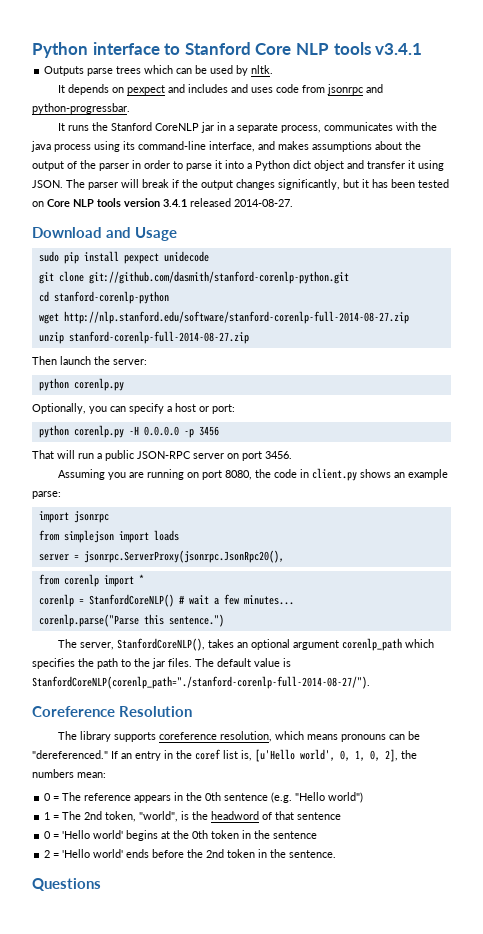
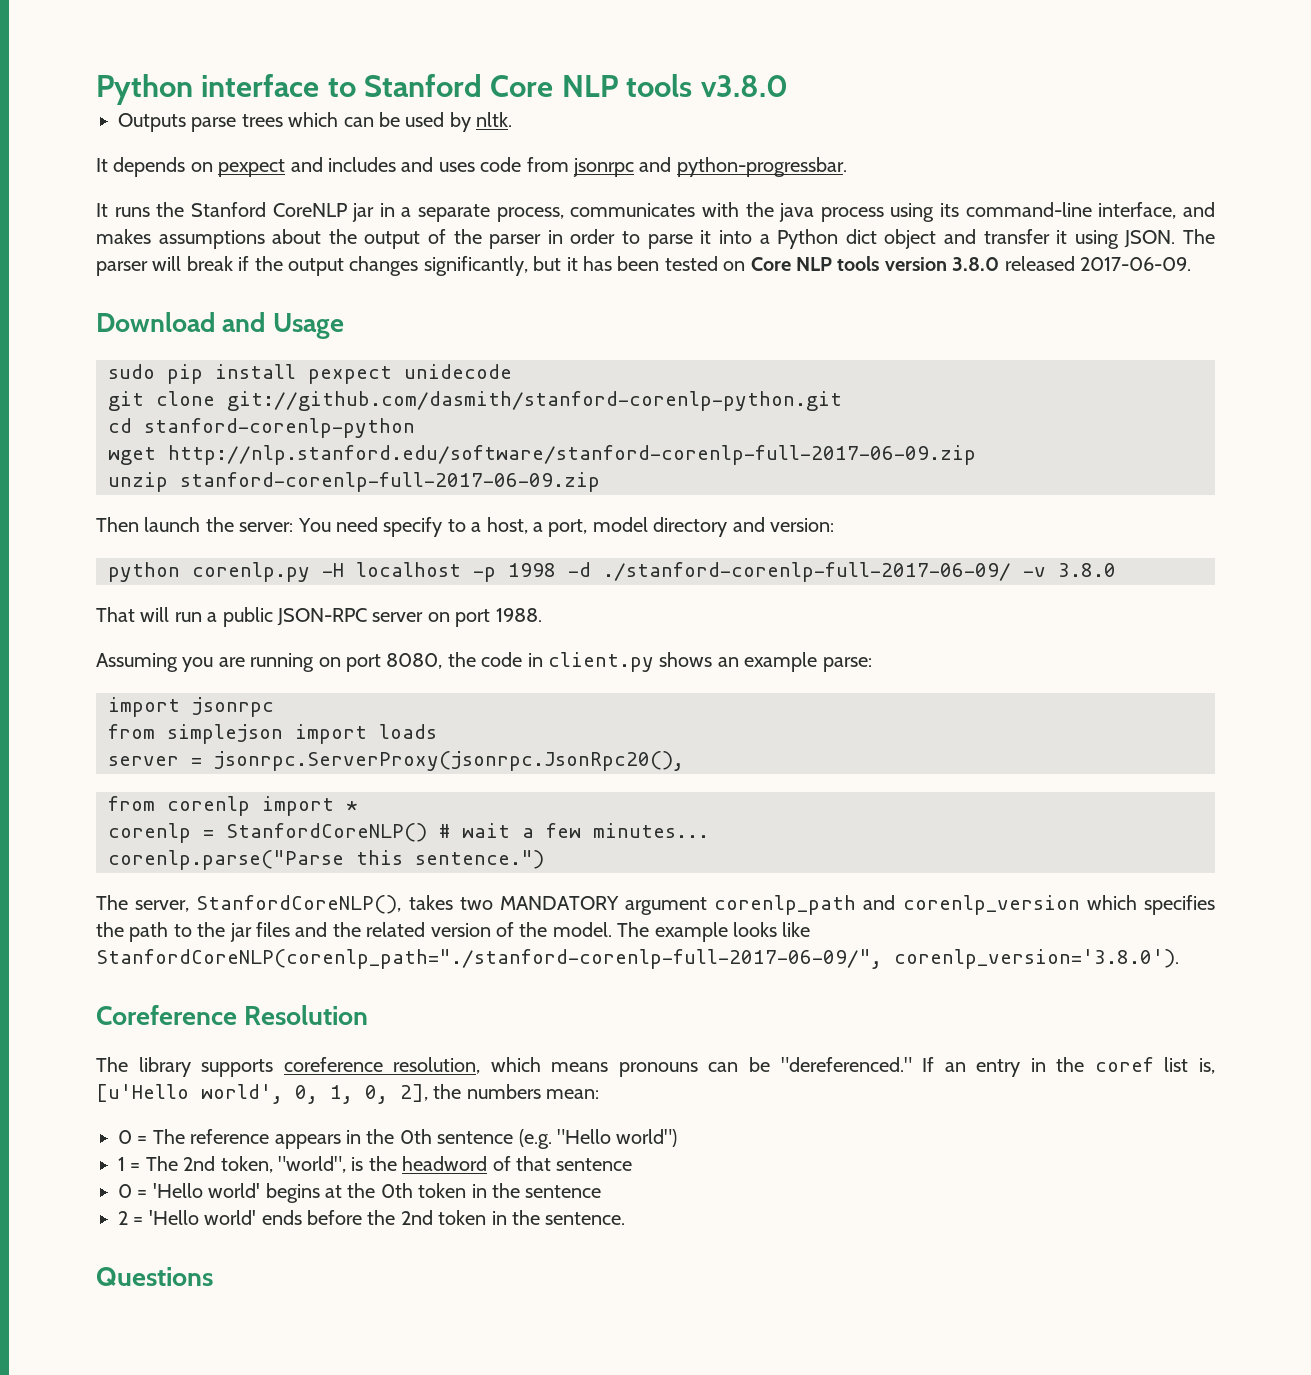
[375,43,423,55] v3.4.1 -> [700,75,788,97] v3.8.0
[163,198,293,207] 3.4.1 released 2014-08-27. -> [952,256,1191,271] 3.8.0 released 2017-06-09.
[63,311,409,324] http://nlp.stanford.edu/software/stanford-corenlp-full-2014-08-27.zip -> [168,445,976,465] http://nlp.stanford.edu/software/stanford-corenlp-full-2017-06-09.zip
[68,331,249,344] stanford-corenlp-full-2014-08-27.zip -> [180,472,600,492] stanford-corenlp-full-2017-06-09.zip
[38,378,124,391] [32,403,235,414] [38,425,219,438] // python corenlp.py // Optionally, you can specify a host or port: // python corenlp.py -H 0.0.0.0 -p 3456 -> [297,517,834,537] [108,562,1116,582] You need specify to a host, a port, model directory and version: // python corenlp.py -H localhost -p 1998 -d ./stanford-corenlp-full-2017-06-09/ -v 3.8.0
[265,451,292,459] 3456. -> [495,608,542,622] 1988.
[237,638,403,651] an optional argument corenlp_path -> [459,895,1080,915] two MANDATORY argument corenlp_path and corenlp_version
[168,658,291,667] [32,676,370,689] files. The default value is StanfordCoreNLP(corenlp_path="./stanford-corenlp-full-2014-08-27/"). -> [256,922,811,942] [96,949,1179,969] files and the related version of the model. The example looks like StanfordCoreNLP(corenlp_path="./stanford-corenlp-full-2017-06-09/", corenlp_version='3.8.0').

